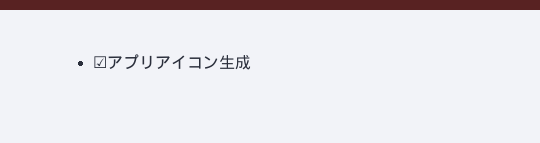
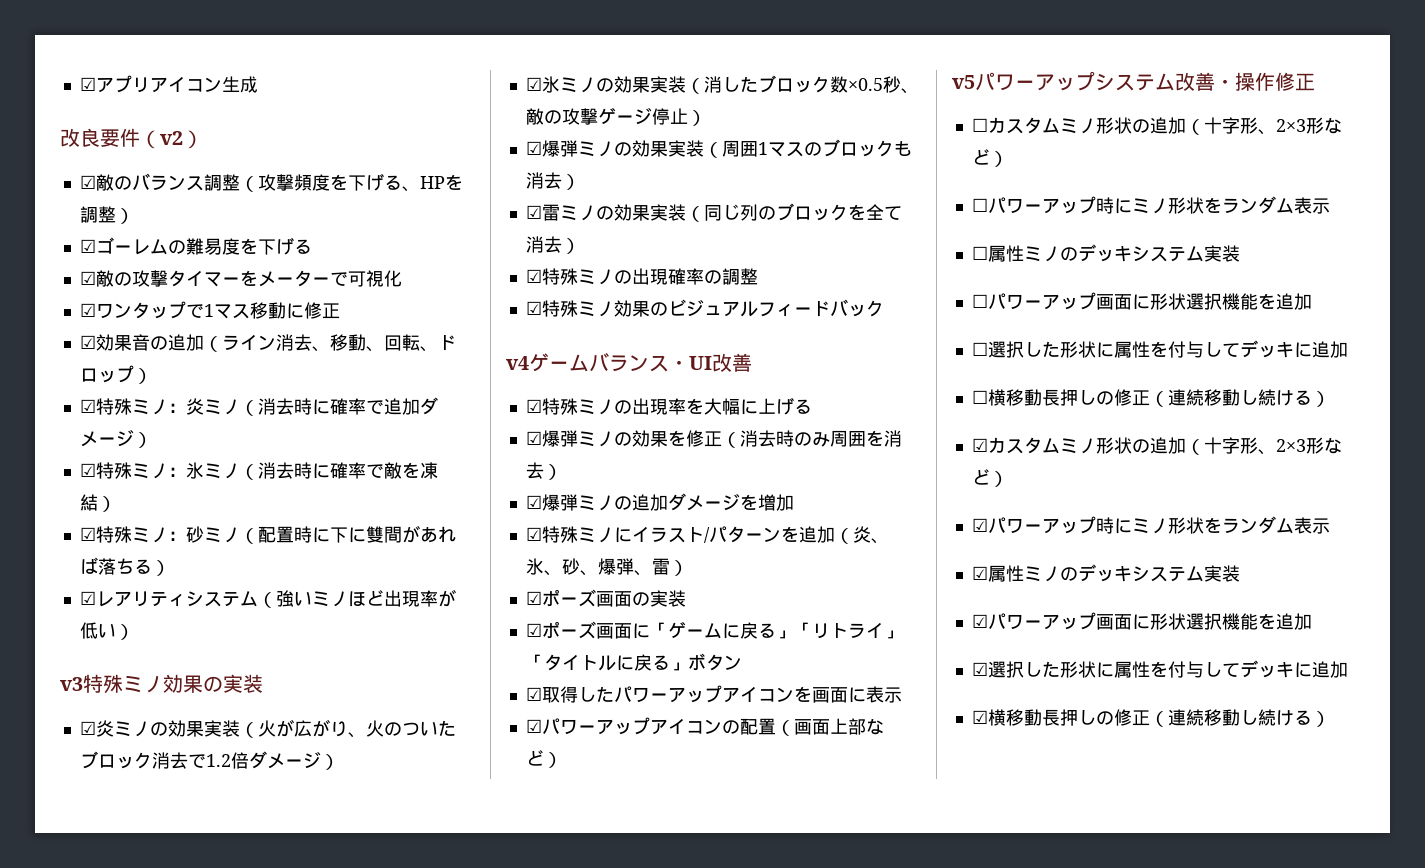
(251, 62) none -> [60,128,203,149] [79,173,463,192] [79,206,134,224] [79,237,312,255] [79,270,402,287] [79,301,340,319] [79,334,456,352] [79,365,152,384] [79,397,438,416] [79,430,152,448] [79,462,438,480] [79,494,116,512] [79,525,456,544] [79,557,170,576] [79,589,456,608] [79,622,134,640] [60,674,263,694] [79,719,456,738] [79,751,339,770] [525,75,919,94] [525,108,706,126] [525,139,912,158] [525,172,580,190] [525,203,902,222] [525,236,580,254] [525,268,758,285] [525,299,884,317] [506,352,752,372] [525,397,812,415] [525,430,902,448] [525,462,562,480] [525,493,794,511] [525,526,889,544] [525,558,688,576] [525,589,686,607] [525,621,902,639] [525,653,742,671] [525,685,902,703] [525,717,884,736] [525,750,562,768] [952,71,1315,91] [971,117,1342,135] [971,149,1008,167] [971,196,1330,214] [971,244,1240,262] [971,292,1312,310] [971,340,1348,358] [971,389,1330,407] [971,437,1342,455] [971,469,1008,487] [971,516,1330,534] [971,564,1240,582] [971,612,1312,630] [971,660,1348,678] [971,709,1330,727] // 改良要件（v2） // ☑敵のバランス調整（攻撃頻度を下げる、HPを調整） // ☑ゴーレムの難易度を下げる // ☑敵の攻撃タイマーをメーターで可視化 // ☑ワンタップで1マス移動に修正 // ☑効果音の追加（ライン消去、移動、回転、ドロップ） // ☑特殊ミノ：炎ミノ（消去時に確率で追加ダメージ） // ☑特殊ミノ：氷ミノ（消去時に確率で敵を凍結） // ☑特殊ミノ：砂ミノ（配置時に下に雙間があれば落ちる） // ☑レアリティシステム（強いミノほど出現率が低い） // v3特殊ミノ効果の実装 // ☑炎ミノの効果実装（火が広がり、火のついたブロック消去で1.2倍ダメージ） // ☑氷ミノの効果実装（消したブロック数×0.5秒、敵の攻撃ゲージ停止） // ☑爆弾ミノの効果実装（周囲1マスのブロックも消去） // ☑雷ミノの効果実装（同じ列のブロックを全て消去） // ☑特殊ミノの出現確率の調整 // ☑特殊ミノ効果のビジュアルフィードバック // v4ゲームバランス・UI改善 // ☑特殊ミノの出現率を大幅に上げる // ☑爆弾ミノの効果を修正（消去時のみ周囲を消去） // ☑爆弾ミノの追加ダメージを増加 // ☑特殊ミノにイラスト/パターンを追加（炎、氷、砂、爆弾、雷） // ☑ポーズ画面の実装 // ☑ポーズ画面に「ゲームに戻る」「リトライ」「タイトルに戻る」ボタン // ☑取得したパワーアップアイコンを画面に表示 // ☑パワーアップアイコンの配置（画面上部など） // v5パワーアップシステム改善・操作修正 // ☐カスタムミノ形状の追加（十字形、2×3形など） // ☐パワーアップ時にミノ形状をランダム表示 // ☐属性ミノのデッキシステム実装 // ☐パワーアップ画面に形状選択機能を追加 // ☐選択した形状に属性を付与してデッキに追加 // ☐横移動長押しの修正（連続移動し続ける） // ☑カスタムミノ形状の追加（十字形、2×3形など） // ☑パワーアップ時にミノ形状をランダム表示 // ☑属性ミノのデッキシステム実装 // ☑パワーアップ画面に形状選択機能を追加 // ☑選択した形状に属性を付与してデッキに追加 // ☑横移動長押しの修正（連続移動し続ける）

